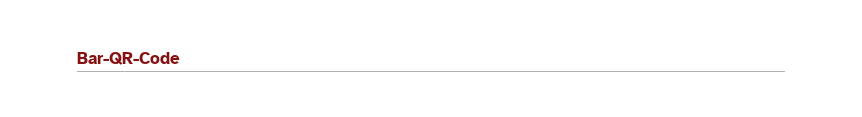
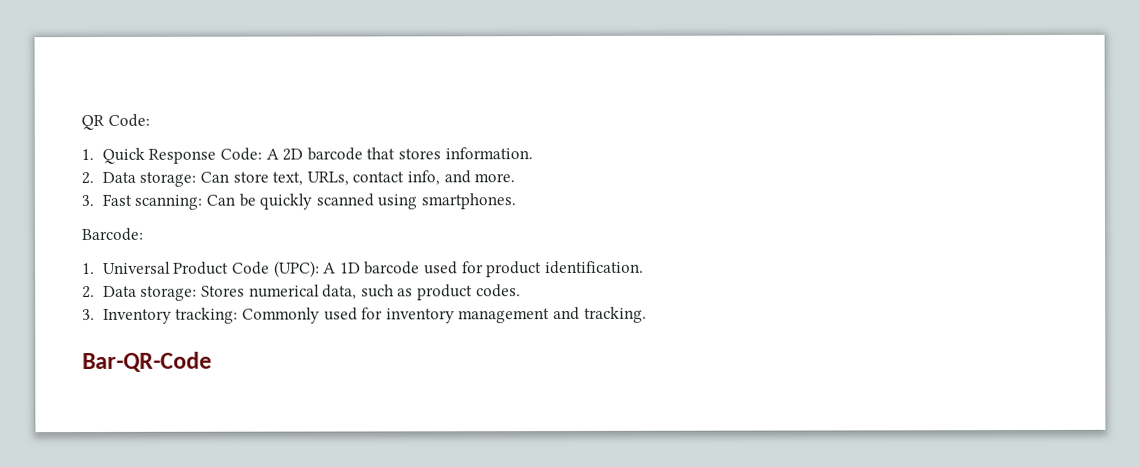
(77, 58) none -> [81,113,150,131] [81,147,533,164] [81,170,516,187] [81,193,516,210] [81,227,144,242] [82,260,644,278] [82,284,521,301] [82,306,647,324] QR Code: // 1. Quick Response Code: A 2D barcode that stores information. // 2. Data storage: Can store text, URLs, contact info, and more. // 3. Fast scanning: Can be quickly scanned using smartphones. // Barcode: // 1. Universal Product Code (UPC): A 1D barcode used for product identification. // 2. Data storage: Stores numerical data, such as product codes. // 3. Inventory tracking: Commonly used for inventory management and tracking. //

